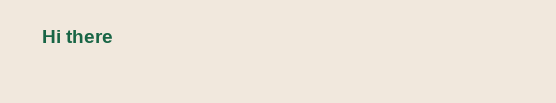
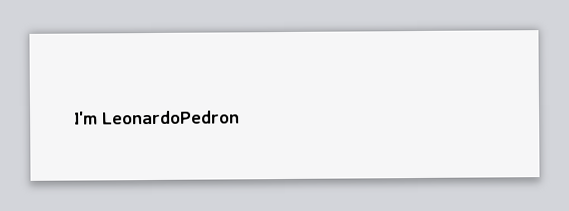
[42,30,114,43] Hi there -> [74,110,240,125] I'm LeonardoPedron

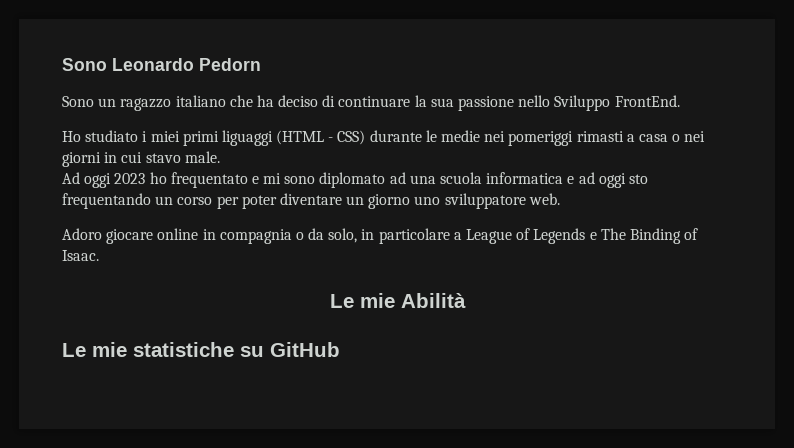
[74,110,240,125] I'm LeonardoPedron -> [62,58,261,71] [62,95,680,111] [62,130,706,146] [62,151,220,167] [62,172,648,188] [62,193,560,209] [62,228,699,244] [62,250,99,261] [329,293,466,308] [62,342,340,357] Sono Leonardo Pedorn // Sono un ragazzo italiano che ha deciso di continuare la sua passione nello Sviluppo FrontEnd. // Ho studiato i miei primi liguaggi (HTML - CSS) durante le medie nei pomeriggi rimasti a casa o nei giorni in cui stavo male. // Ad oggi 2023 ho frequentato e mi sono diplomato ad una scuola informatica e ad oggi sto frequentando un corso per poter diventare un giorno uno sviluppatore web. // Adoro giocare online in compagnia o da solo, in particolare a League of Legends e The Binding of Isaac. // Le mie Abilità // Le mie statistiche su GitHub

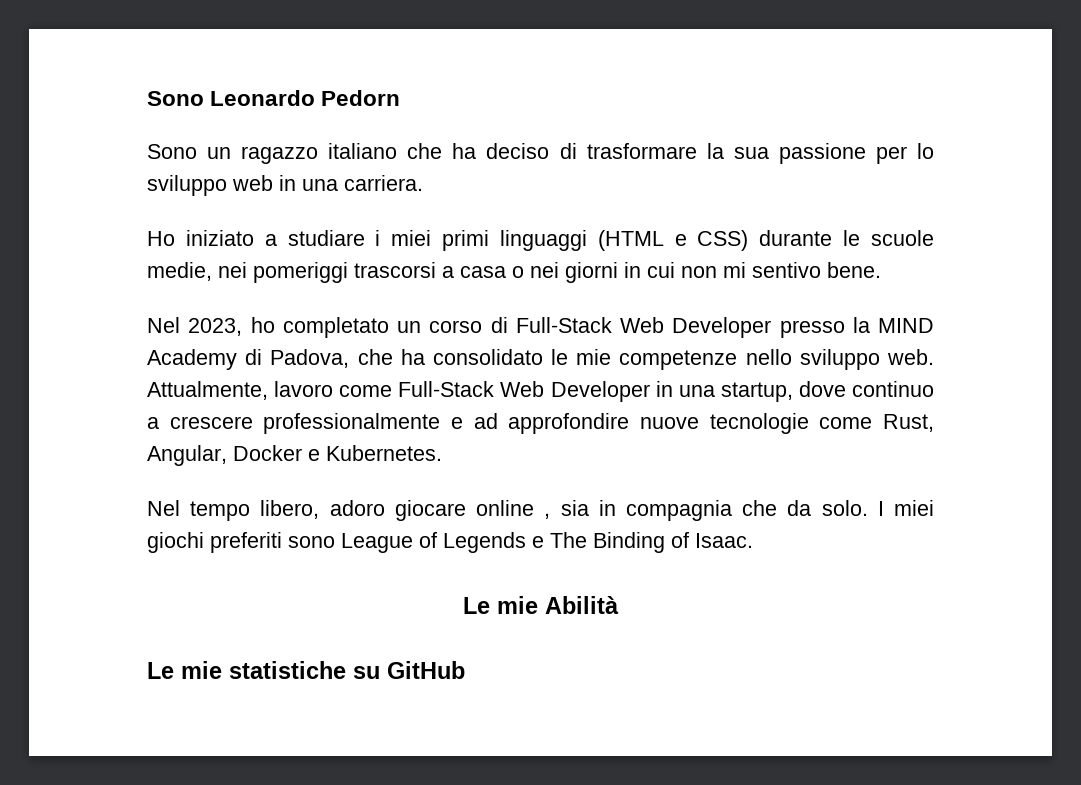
[338,96,411,107] continuare -> [586,143,697,159] trasformare
[518,95,680,111] [62,130,334,146] nello Sviluppo FrontEnd. // Ho studiato i miei primi liguaggi (HTML - -> [875,143,935,164] [147,175,423,196] [147,230,687,251] per lo sviluppo web in una carriera. // Ho iniziato a studiare i miei primi linguaggi (HTML e
[441,130,481,142] medie -> [870,230,934,246] [147,262,212,281] scuole medie,
[576,131,624,142] rimasti -> [354,262,436,278] trascorsi
[145,151,220,163] [62,172,648,188] [62,193,560,209] [62,228,462,244] stavo male. // Ad oggi 2023 ho frequentato e mi sono diplomato ad una scuola informatica e ad oggi sto frequentando un corso per poter diventare un giorno uno sviluppatore web. // Adoro giocare online in compagnia o da solo, in particolare a -> [681,262,881,278] [147,317,934,338] [147,349,934,370] [147,381,935,402] [147,413,934,434] [147,445,442,466] [147,500,934,521] [147,532,335,553] non mi sentivo bene. // Nel 2023, ho completato un corso di Full-Stack Web Developer presso la MIND Academy di Padova, che ha consolidato le mie competenze nello sviluppo web. Attualmente, lavoro come Full-Stack Web Developer in una startup, dove continuo a crescere professionalmente e ad approfondire nuove tecnologie come Rust, Angular, Docker e Kubernetes. // Nel tempo libero, adoro giocare online , sia in compagnia che da solo. I miei giochi preferiti sono

